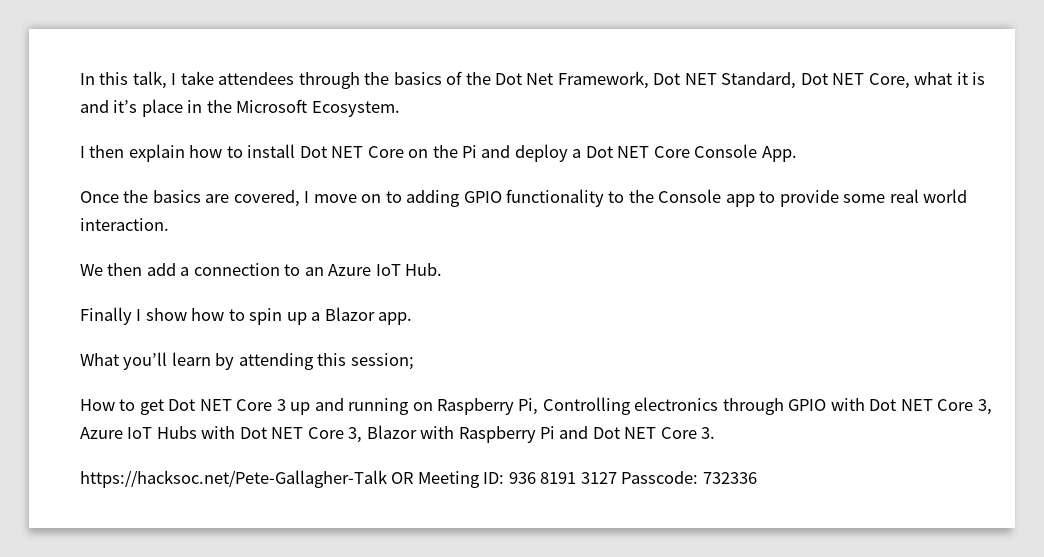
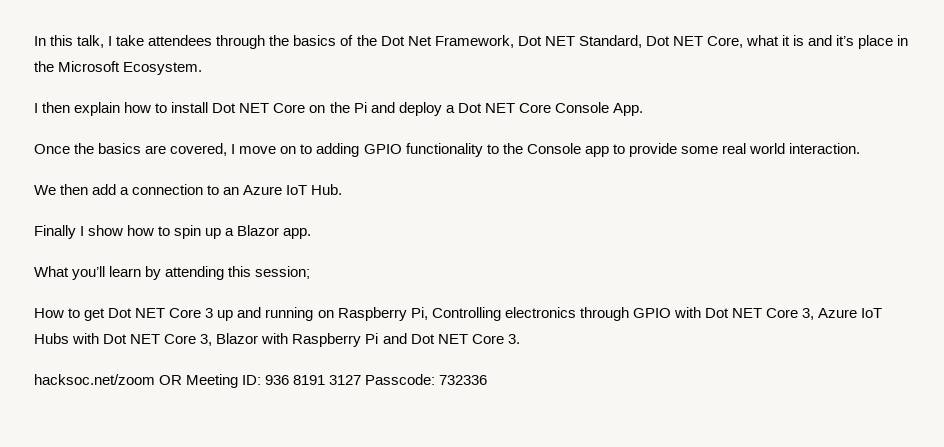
[80,470,387,488] https://hacksoc.net/Pete-Gallagher-Talk -> [34,374,155,385] hacksoc.net/zoom

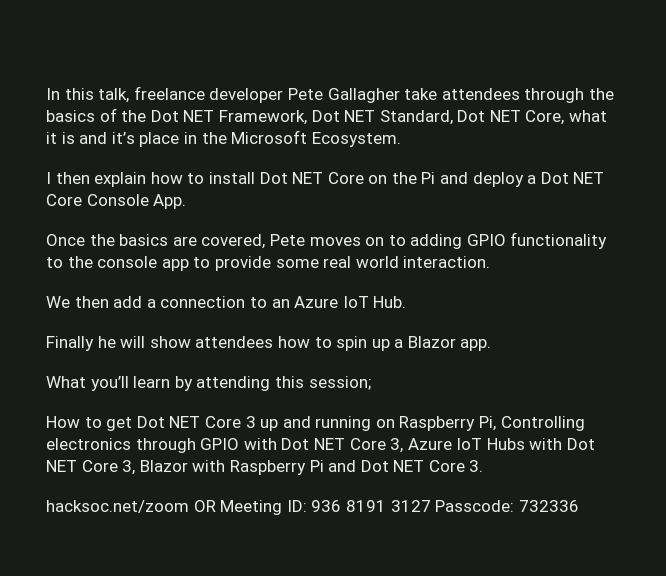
[108,36,113,46] I -> [133,86,400,103] freelance developer Pete Gallagher
[407,36,432,46] Net -> [183,110,215,122] NET
[231,144,277,154] I move -> [269,234,361,246] Pete moves
[526,143,581,154] Console -> [97,256,158,268] console
[80,225,124,236] I show -> [97,336,274,348] he will show attendees

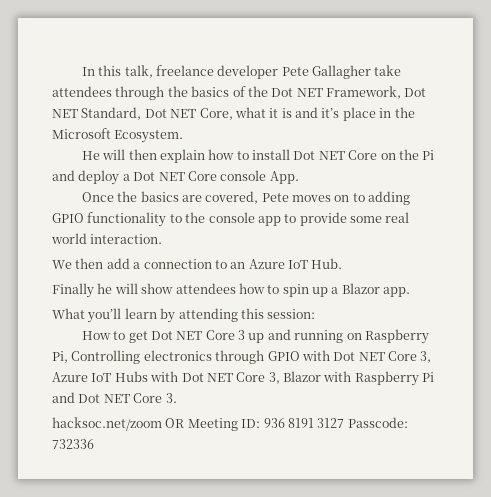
[46,172,51,184] I -> [81,149,126,160] He will
[86,194,149,206] Console -> [220,170,267,181] console
[308,376,371,390] session; -> [267,309,316,319] session:

